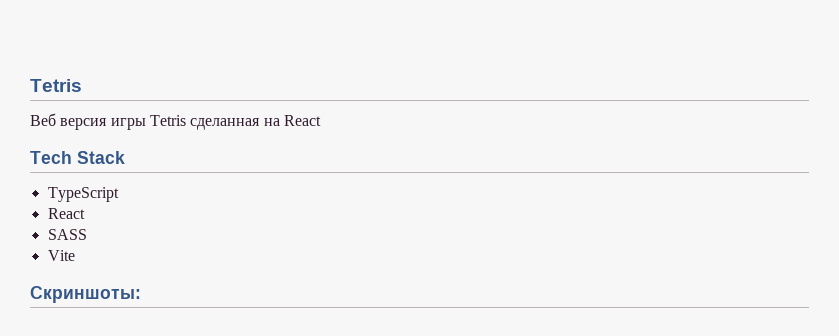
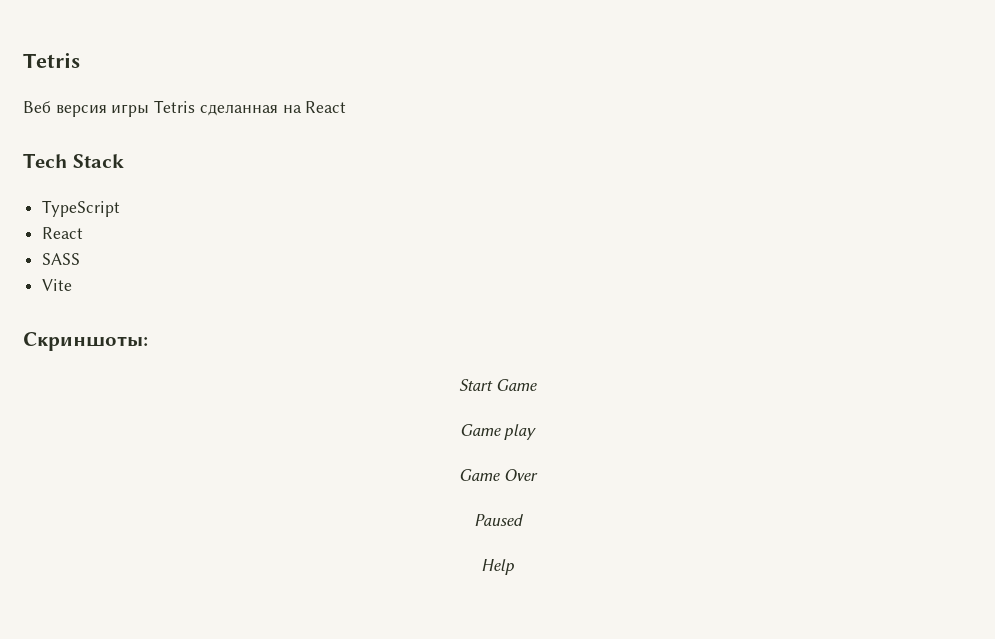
(141, 294) none -> [459,379,537,391] [459,424,537,440] [459,469,538,481] [473,514,524,526] [481,559,514,575] // Start Game // Game play // Game Over // Paused // Help

